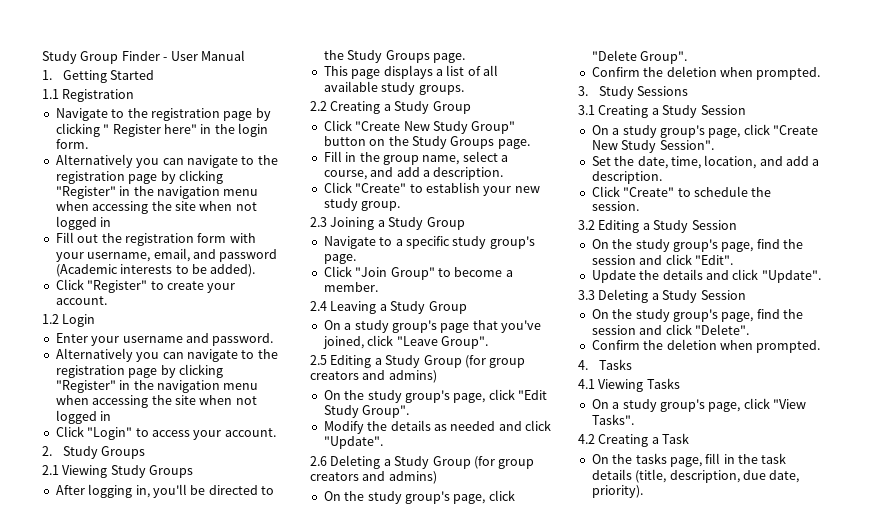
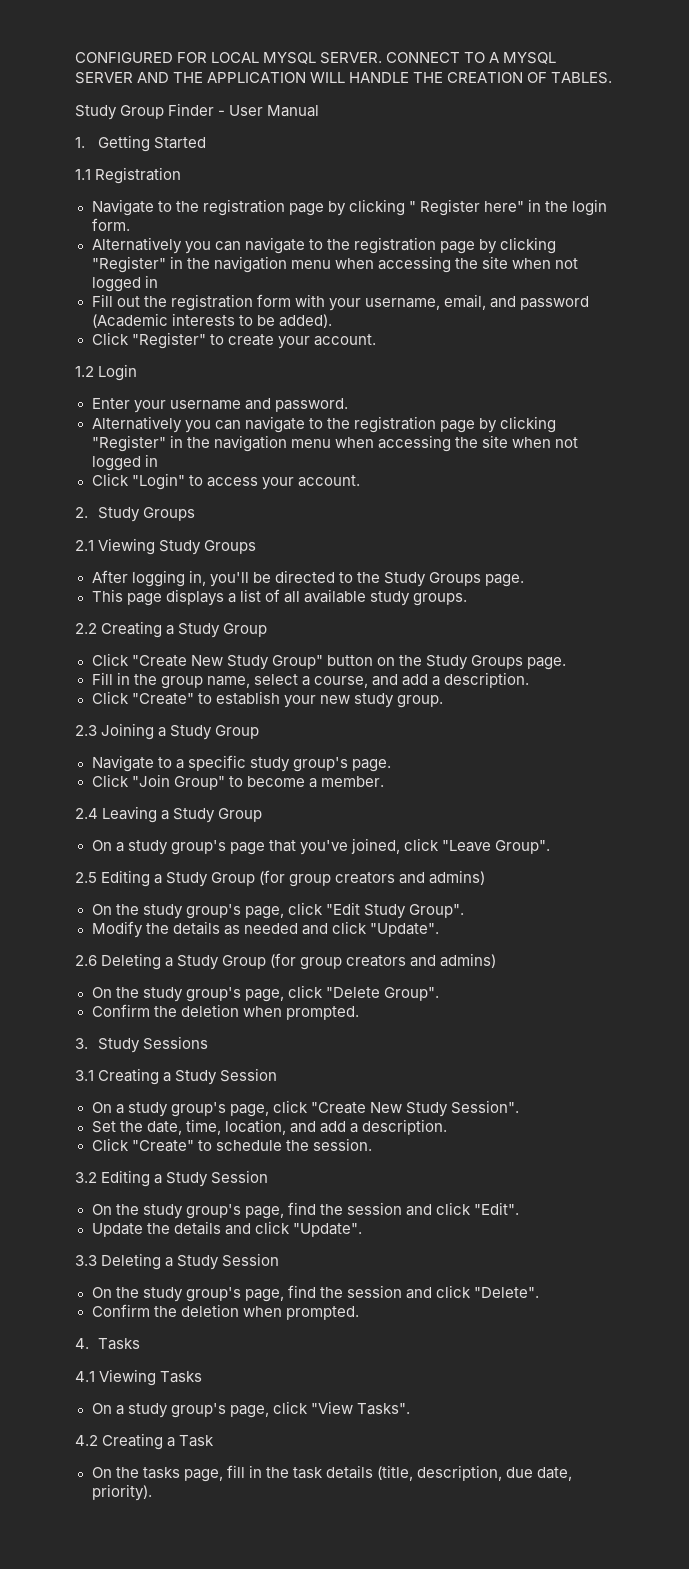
(42, 57) none -> [75,52,557,64] [75,72,613,84] CONFIGURED FOR LOCAL MYSQL SERVER. CONNECT TO A MYSQL SERVER AND THE APPLICATION WILL HANDLE THE CREATION OF TABLES. //

